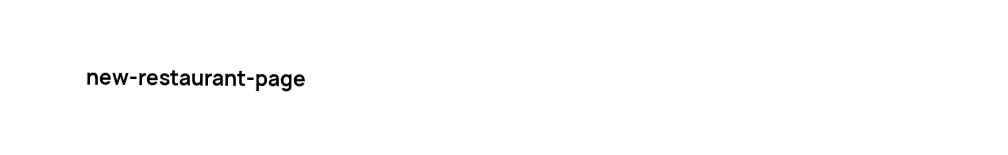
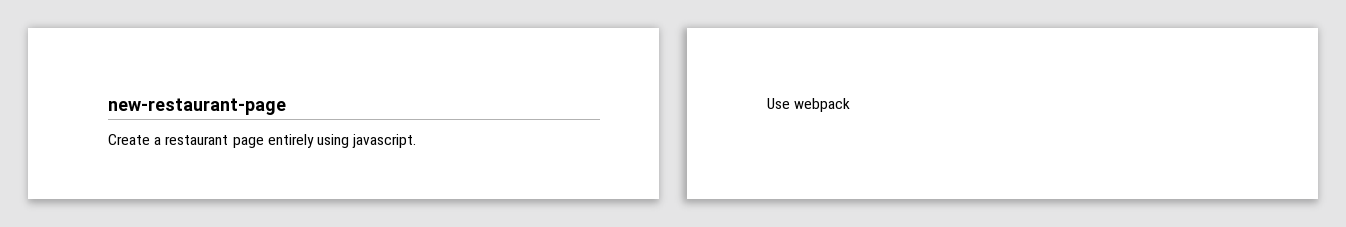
(307, 80) none -> [108,134,417,148] [767,98,851,112] // Create a restaurant page entirely using javascript. // Use webpack

